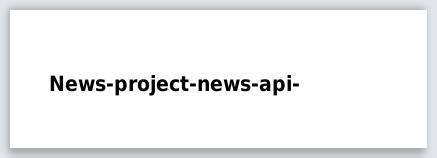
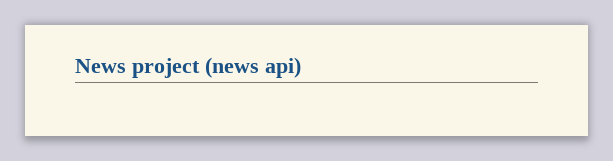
[49,75,300,96] News-project-news-api- -> [75,57,301,78] News project (news api)

